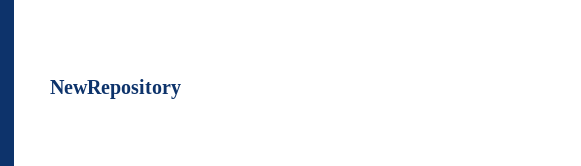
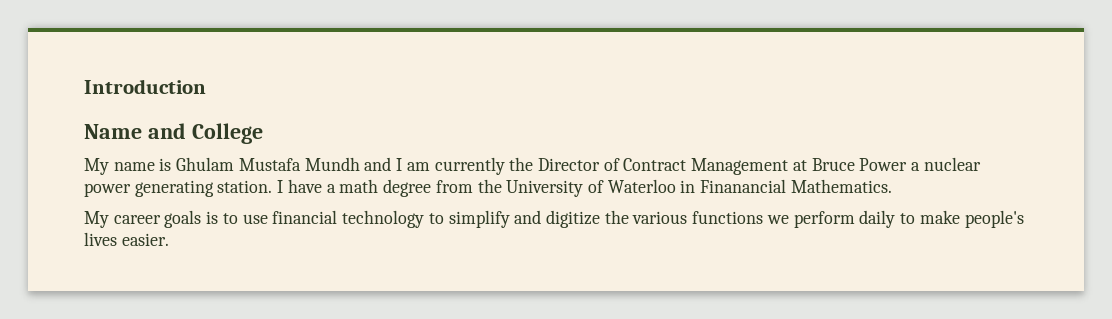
[50,79,181,99] NewRepository -> [84,79,206,94] [84,123,263,144] [84,157,981,175] [84,179,892,197] [84,210,1024,228] [84,232,169,246] Introduction // Name and College // My name is Ghulam Mustafa Mundh and I am currently the Director of Contract Management at Bruce Power a nuclear power generating station. I have a math degree from the University of Waterloo in Finanancial Mathematics. // My career goals is to use financial technology to simplify and digitize the various functions we perform daily to make people's lives easier.

